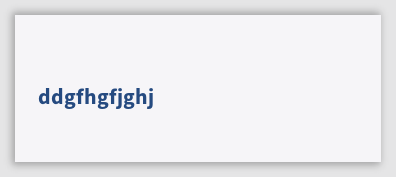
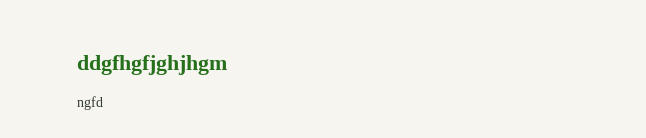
[38,88,154,109] ddgfhgfjghj -> [77,55,227,75] [77,96,103,110] ddgfhgfjghjhgm // ngfd

